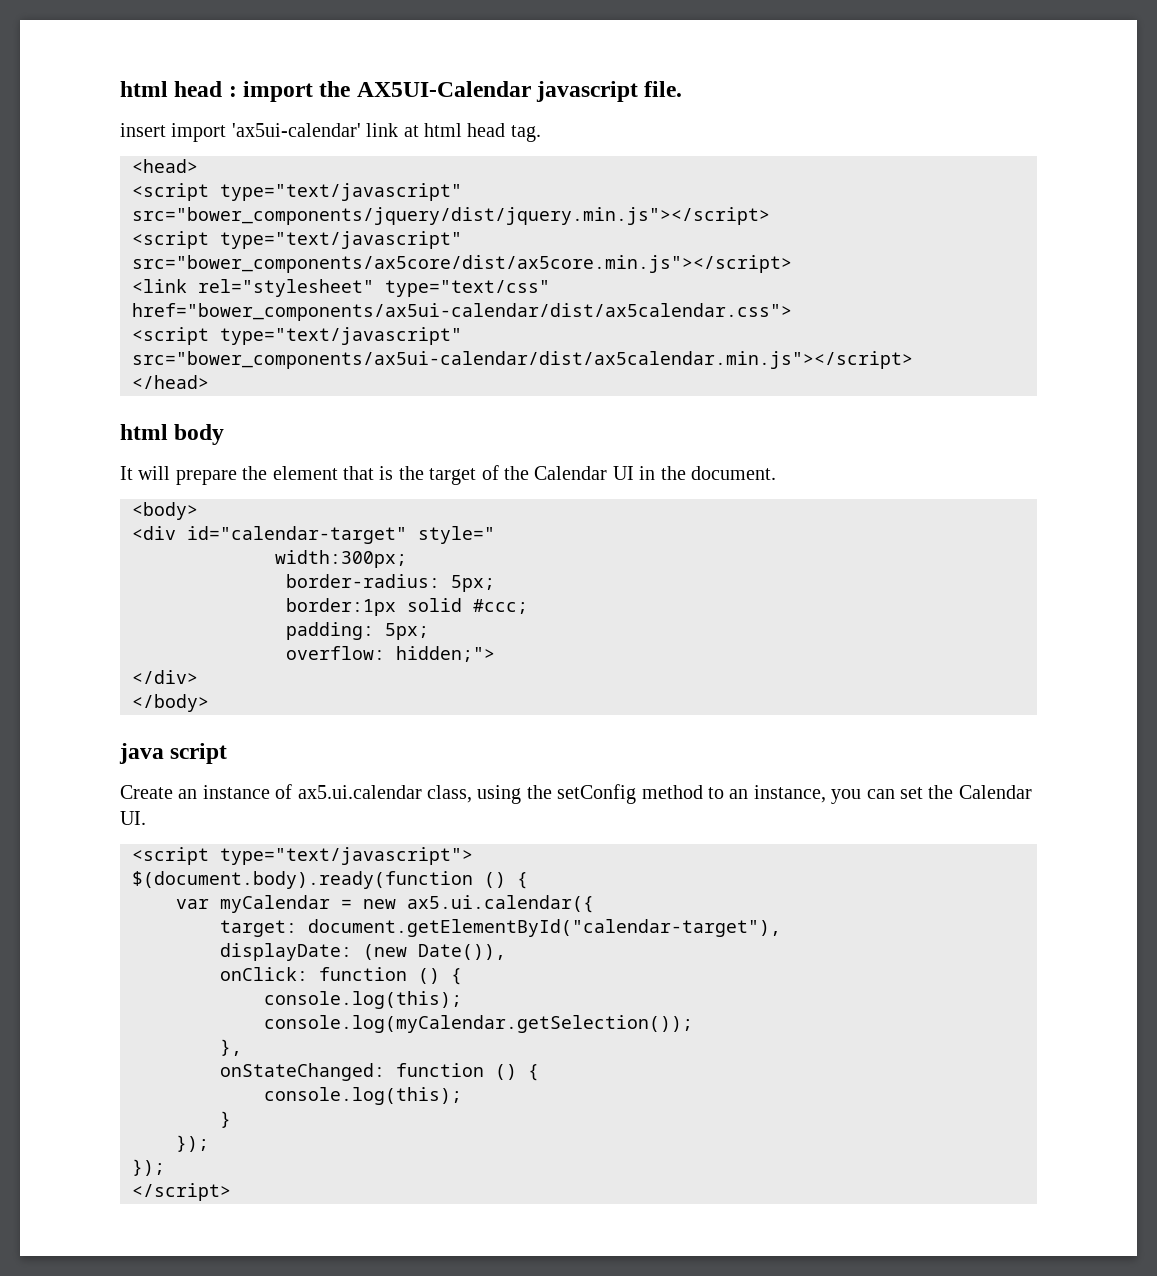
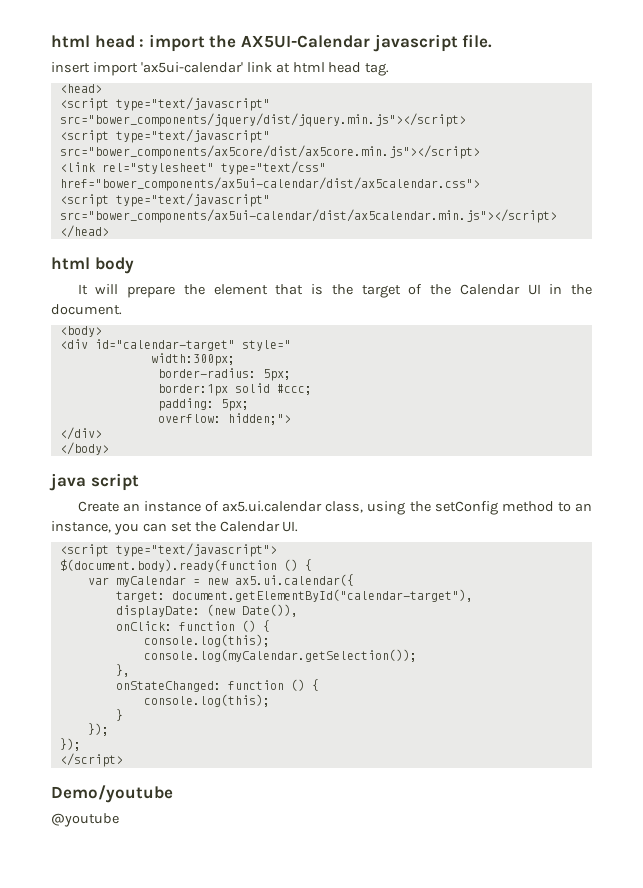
(231, 1192) none -> [51,785,173,803] [51,813,119,827] // Demo/youtube // @youtube

